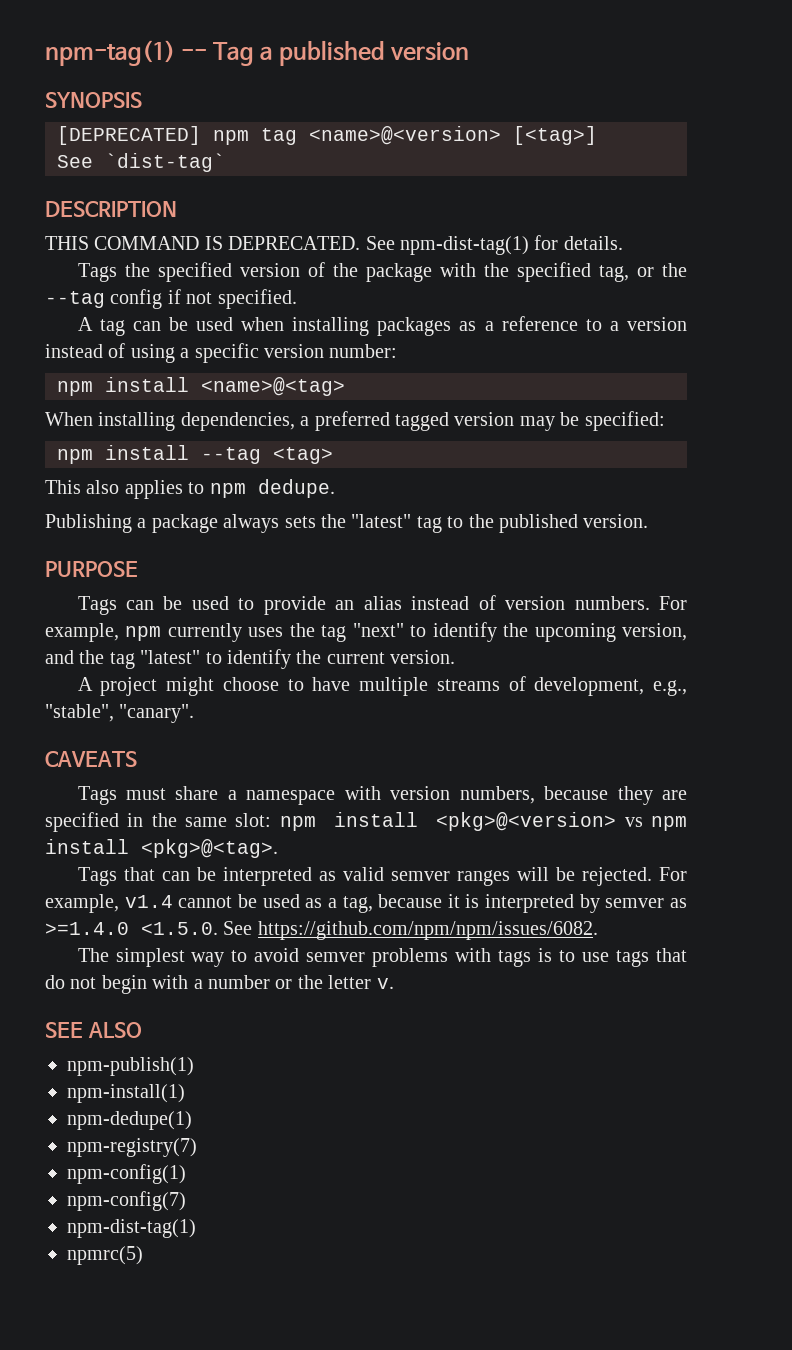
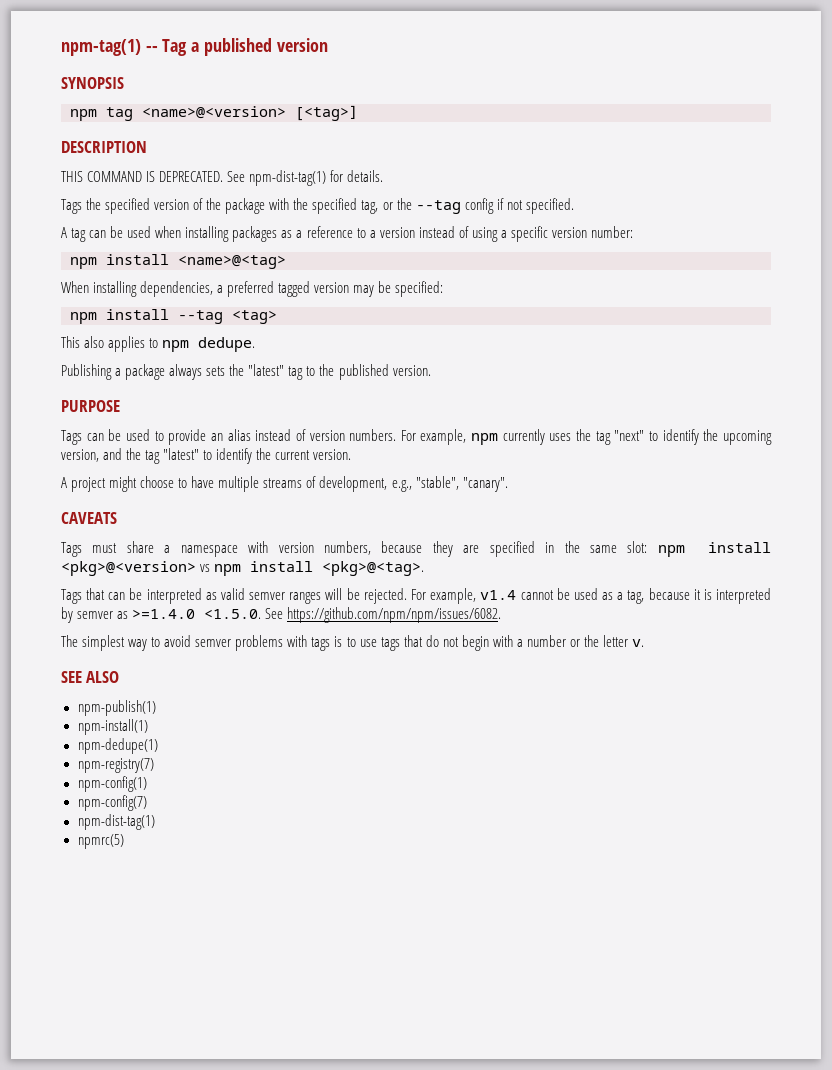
[57,126,201,145] [DEPRECATED] -> (124, 83) none
[57,153,225,172] // See `dist-tag` -> (358, 113) none

